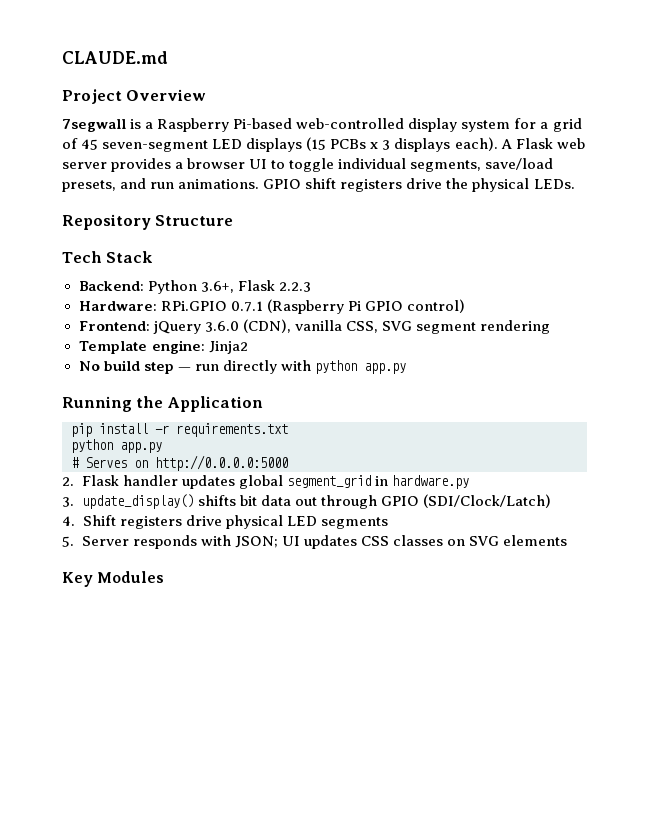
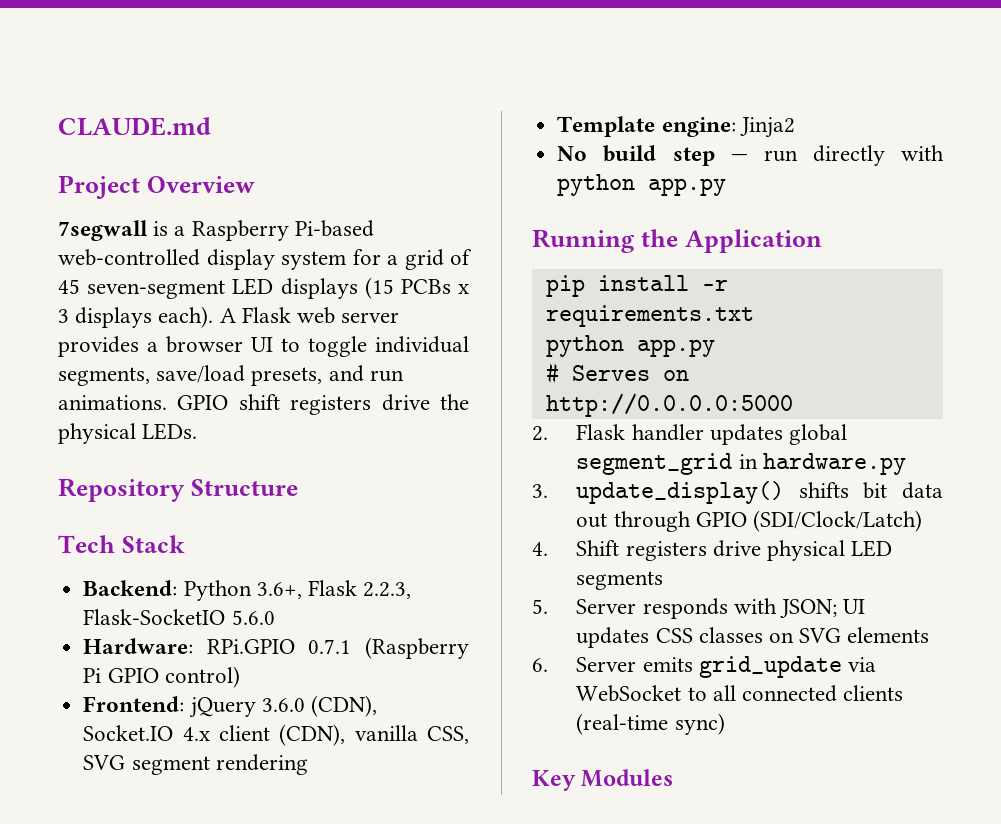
[278,282,311,292] 2.2.3 -> [363,582,412,599] [83,609,275,625] 2.2.3, Flask-SocketIO 5.6.0
(291, 326) none -> [83,724,346,746] Socket.IO 4.x client (CDN),
(568, 540) none -> [532,656,877,678] [576,685,904,702] [576,713,725,735] // 6. Server emits grid_update via WebSocket to all connected clients (real-time sync)

